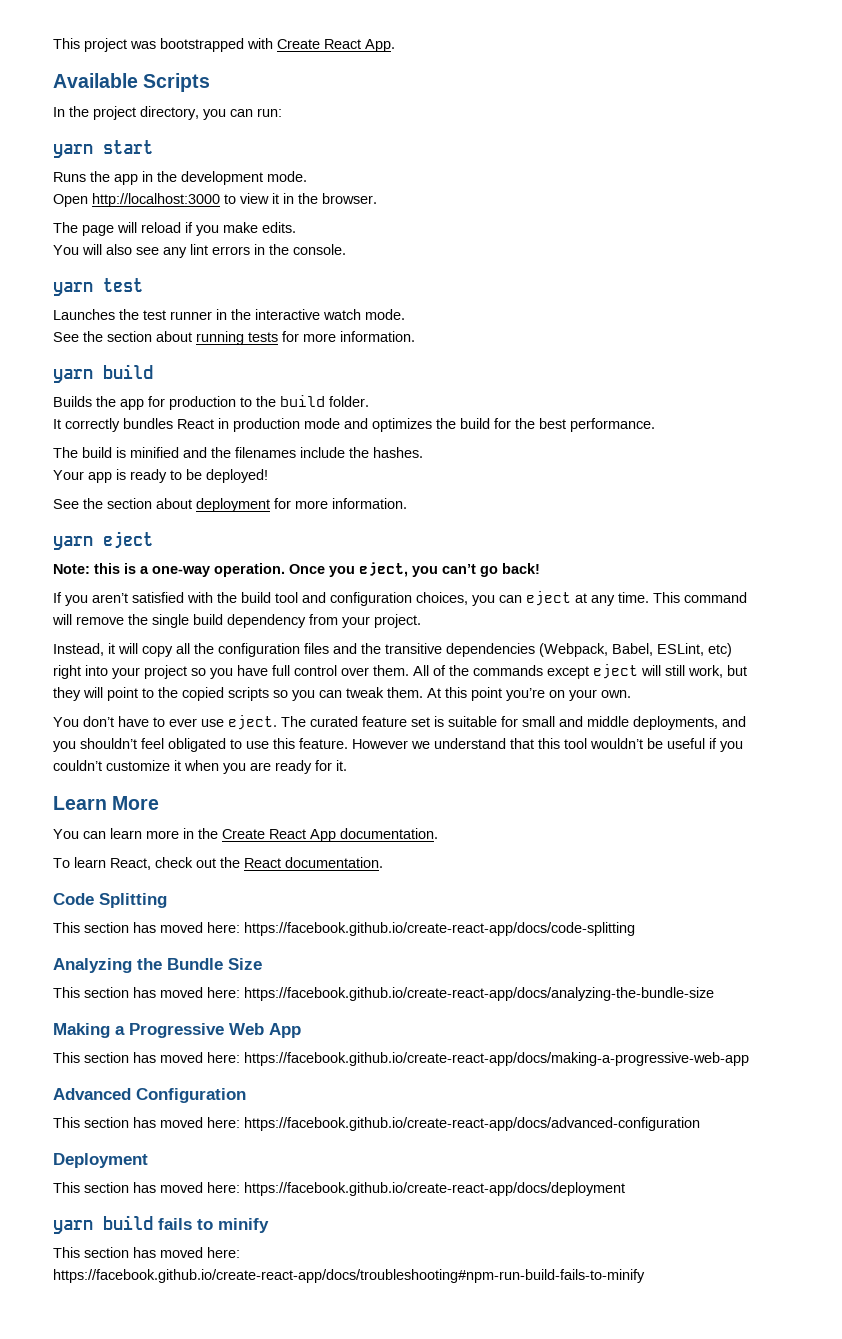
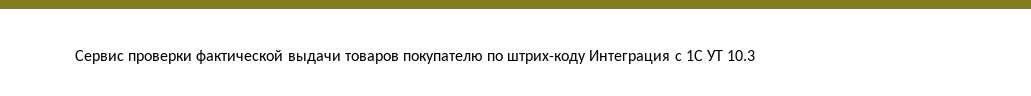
[53,38,395,52] [53,73,211,92] [53,106,282,120] [53,140,153,158] [53,171,307,185] [53,193,377,207] [53,222,296,236] [53,244,346,258] [53,278,143,296] [53,309,405,320] [53,331,415,345] [53,364,153,383] [53,395,369,410] [53,418,655,432] [53,447,423,458] [53,469,268,483] [53,498,407,512] [53,531,153,550] [53,562,540,577] [53,591,747,606] [52,614,421,628] [53,643,732,657] [53,664,747,679] [53,687,631,701] [53,715,746,730] [53,738,743,752] [53,760,347,774] [53,796,160,810] [53,828,438,842] [53,857,383,870] [53,893,167,908] [53,922,635,936] [53,958,262,973] [53,987,714,1001] [53,1023,301,1038] [53,1052,749,1066] [53,1088,246,1103] [53,1117,700,1131] [53,1153,148,1168] [53,1182,625,1196] [53,1215,269,1234] [53,1247,240,1258] [53,1269,645,1283] This project was bootstrapped with Create React App. // Available Scripts // In the project directory, you can run: // yarn start // Runs the app in the development mode. // Open http://localhost:3000 to view it in the browser. // The page will reload if you make edits. // You will also see any lint errors in the console. // yarn test // Launches the test runner in the interactive watch mode. // See the section about running tests for more information. // yarn build // Builds the app for production to the build folder. // It correctly bundles React in production mode and optimizes the build for the best performance. // The build is minified and the filenames include the hashes. // Your app is ready to be deployed! // See the section about deployment for more information. // yarn eject // Note: this is a one-way operation. Once you eject, you can’t go back! // If you aren’t satisfied with the build tool and configuration choices, you can eject at any time. This command will remove the single build dependency from your project. // Instead, it will copy all the configuration files and the transitive dependencies (Webpack, Babel, ESLint, etc) right into your project so you have full control over them. All of the commands except eject will still work, but they will point to the copied scripts so you can tweak them. At this point you’re on your own. // You don’t have to ever use eject. The curated feature set is suitable for small and middle deployments, and you shouldn’t feel obligated to use this feature. However we understand that this tool wouldn’t be useful if you couldn’t customize it when you are ready for it. // Learn More // You can learn more in the Create React App documentation. // To learn React, check out the React documentation. // Code Splitting // This section has moved here: https://facebook.github.io/create-react-app/docs/code-splitting // Analyzing the Bundle Size // This section has moved here: https://facebook.github.io/create-react-app/docs/analyzing-the-bundle-size // Making a Progressive Web App // This section has moved here: https://facebook.github.io/create-react-app/docs/making-a-progressive-web-app // Advanced Configuration // This section has moved here: https://facebook.github.io/create-react-app/docs/advanced-configuration // Deployment // This section has moved here: https://facebook.github.io/create-react-app/docs/deployment // yarn build fails to minify // This section has moved here: https://facebook.github.io/create-react-app/docs/troubleshooting#npm-run-build-fails-to-minify -> [75,50,756,64] Сервис проверки фактической выдачи товаров покупателю по штрих-коду Интеграция с 1С УТ 10.3

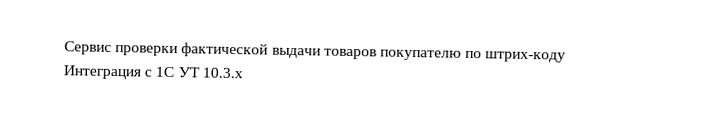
[727,50,756,61] 10.3 -> [201,67,243,79] 10.3.х

